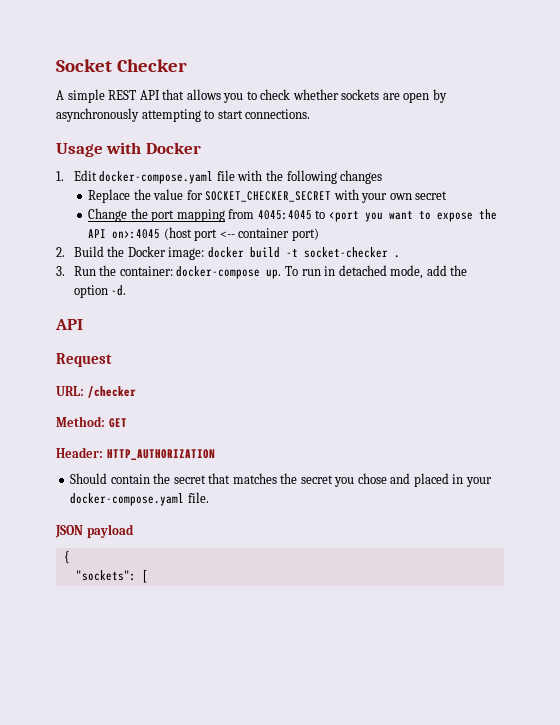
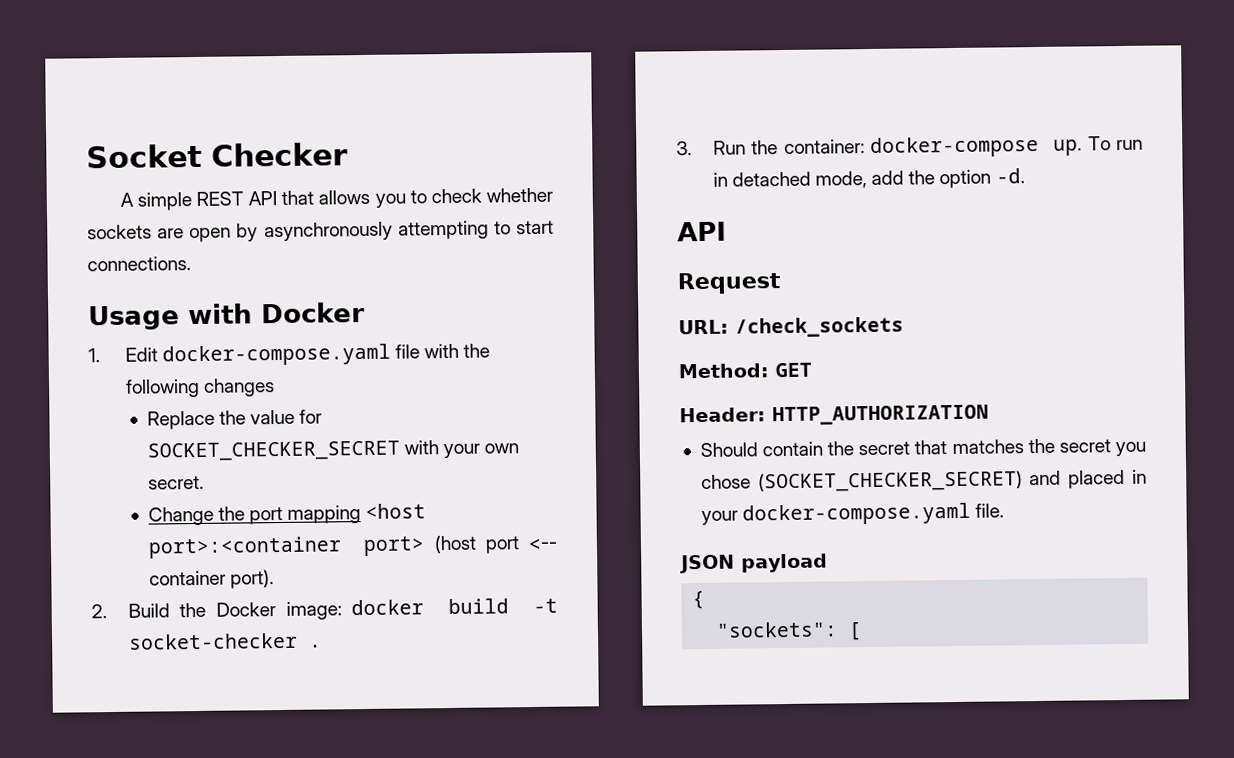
[415,191,448,200] secret -> [147,475,204,490] secret.
[228,209,497,222] [88,229,161,239] from 4045:4045 to <port you want to expose the API on>:4045 -> [365,503,427,519] [147,536,426,559] <host port>:<container port>
[291,228,319,241] port) -> [229,569,274,589] port).
[87,386,136,398] /checker -> [735,316,904,338] /check_sockets
(387, 478) none -> [757,470,1023,493] (SOCKET_CHECKER_SECRET)

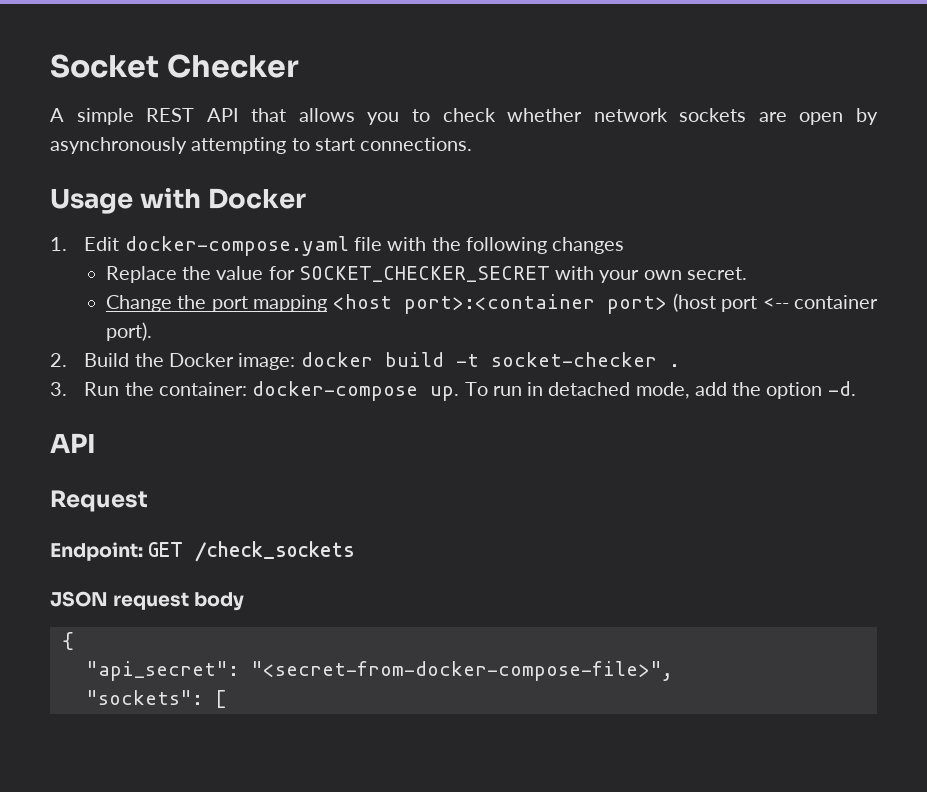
(553, 195) none -> [593,108,668,122] network
[678,319,729,335] URL: -> [50,542,184,561] Endpoint: GET
[678,362,812,379] [679,404,989,426] [699,438,1146,458] [700,469,1147,493] [700,502,1005,526] // Method: GET // Header: HTTP_AUTHORIZATION // Should contain the secret that matches the secret you chose (SOCKET_CHECKER_SECRET) and placed in your docker-compose.yaml file. -> (356, 551) none
[741,553,828,573] payload -> [113,592,245,611] request body
(706, 600) none -> [85,661,673,681] // "api_secret": "<secret-from-docker-compose-file>",

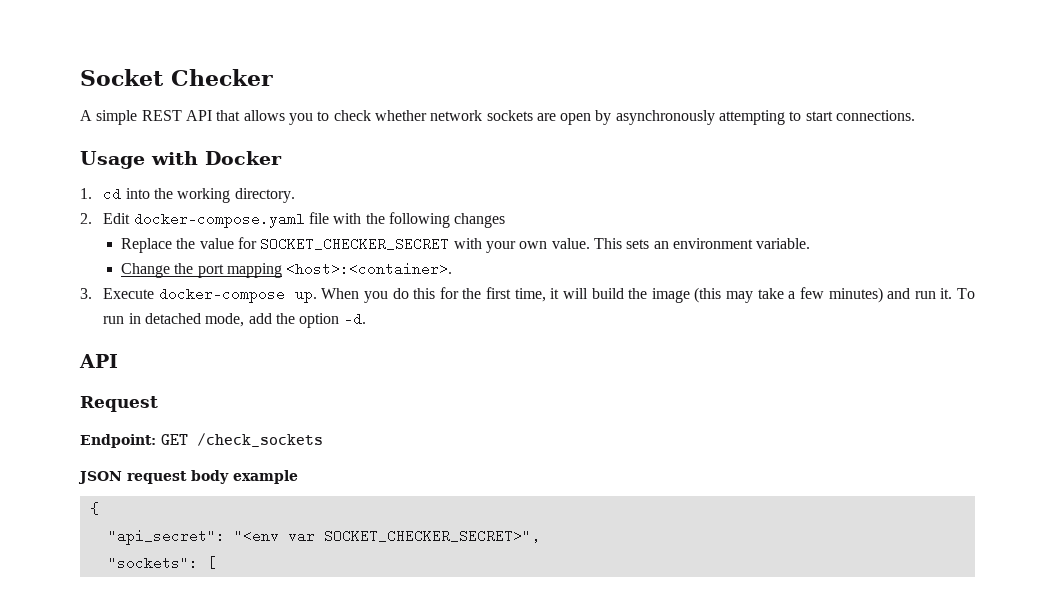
(67, 244) none -> [103,187,295,203] [80,213,92,224] cd into the working directory. // 2.
[687,267,748,280] [105,293,879,314] [105,322,152,341] [50,352,680,370] [50,381,460,401] secret. // Change the port mapping <host port>:<container port> (host port <-- container port). // 2. Build the Docker image: docker build -t socket-checker . // 3. Run the container: docker-compose up. -> [551,238,811,249] [120,262,453,278] [80,287,953,303] value. This sets an environment variable. // Change the port mapping <host>:<container>. // 3. Execute docker-compose up. When you do this for the first time, it will build the image (this may take a few minutes) and run it.
(245, 601) none -> [233,470,298,484] example
[250,661,673,681] "<secret-from-docker-compose-file>", -> [233,529,540,543] "<env var SOCKET_CHECKER_SECRET>",

